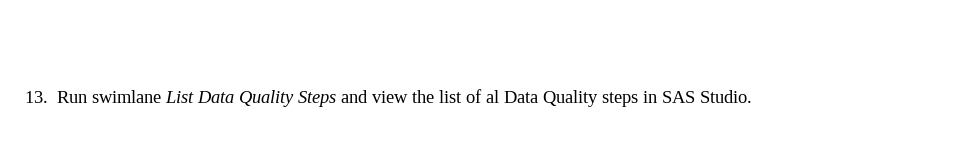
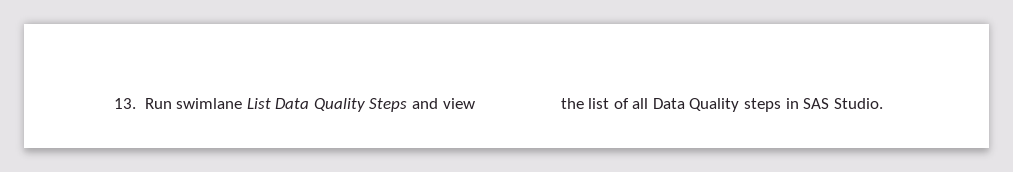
[486,90,500,103] al -> [632,98,649,109] all

